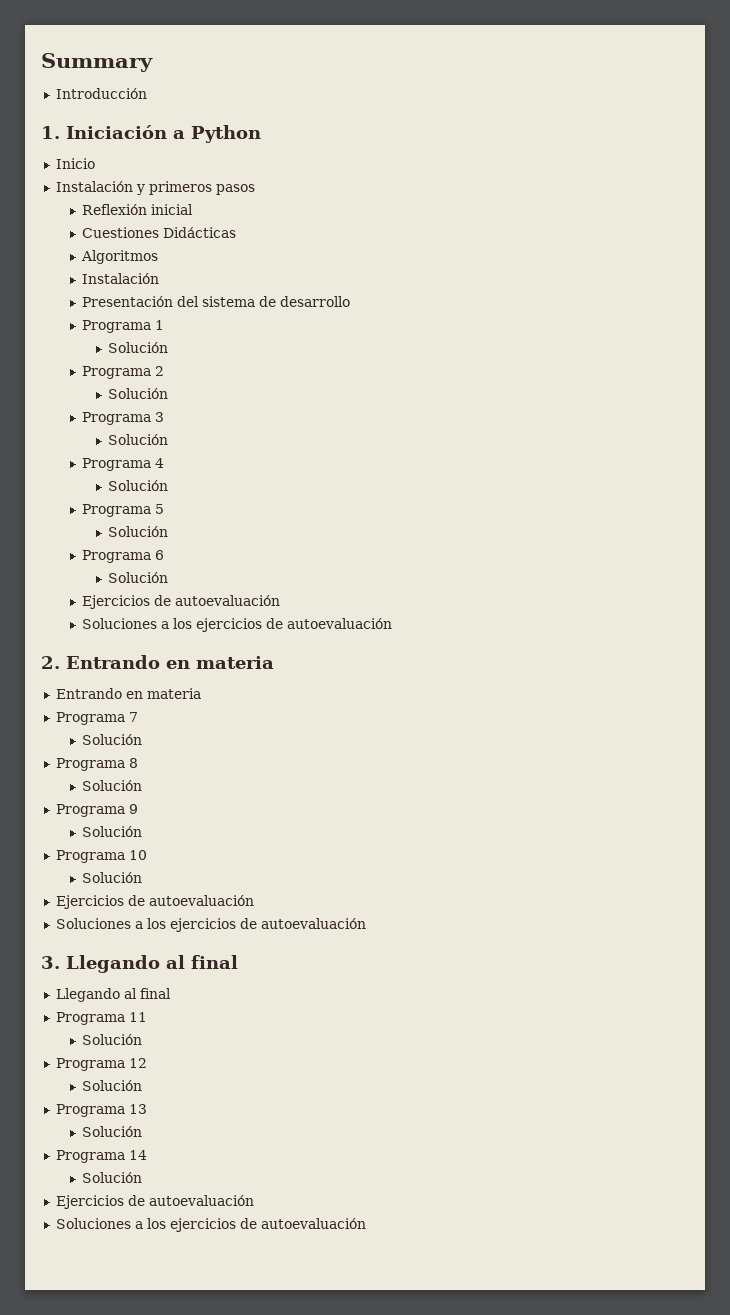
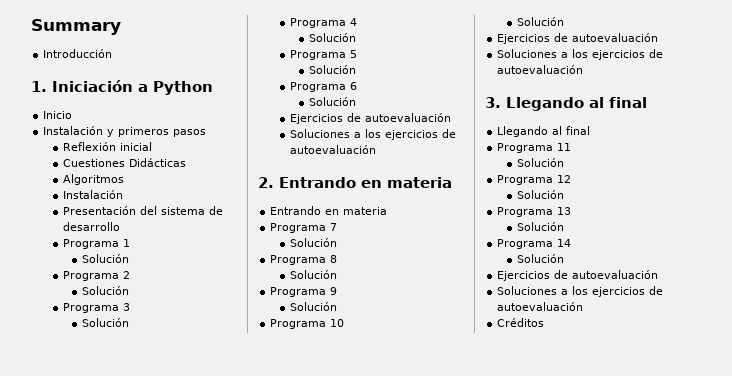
(366, 1223) none -> [497,318,545,327] // Créditos

